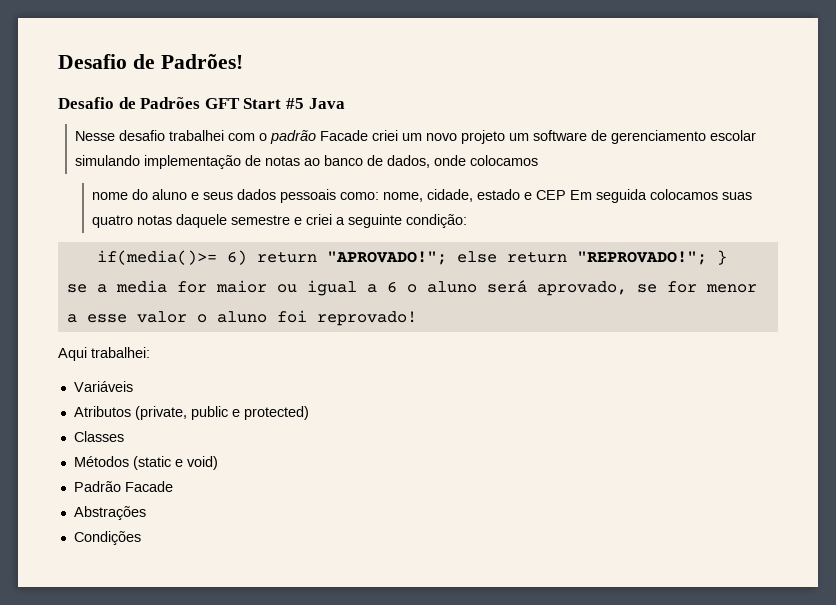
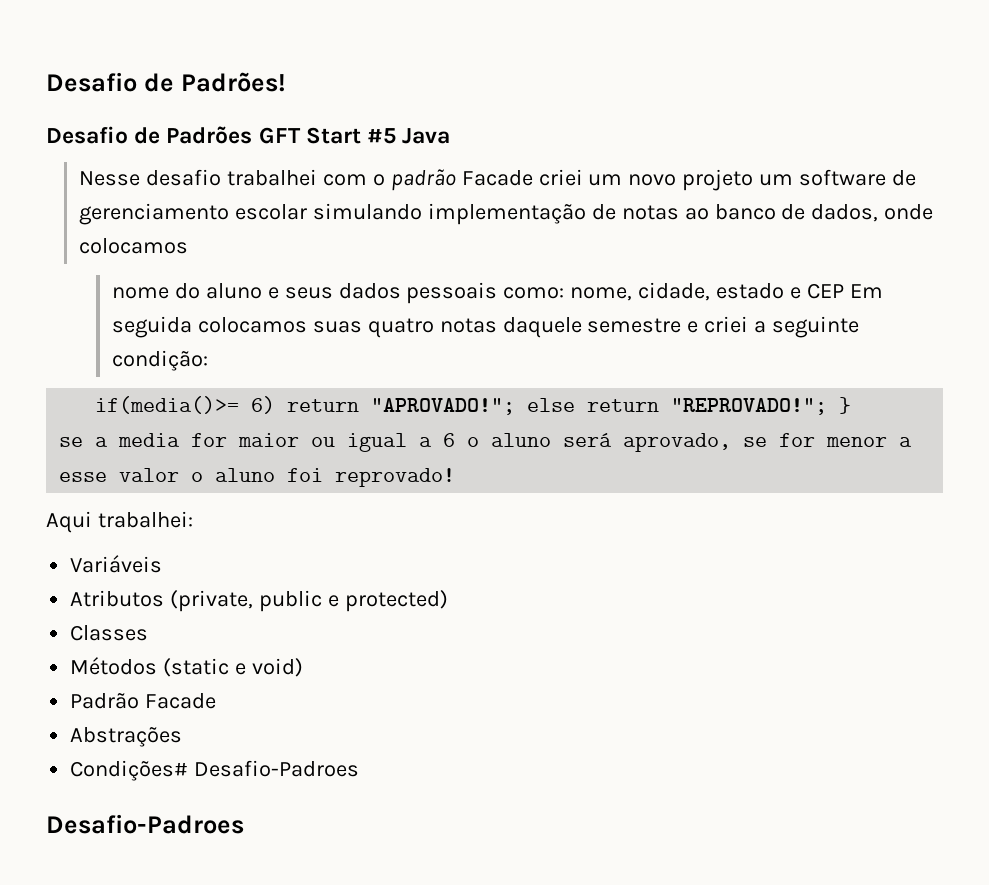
[73,531,141,545] Condições -> [70,760,360,781] [46,814,244,834] Condições# Desafio-Padroes // Desafio-Padroes

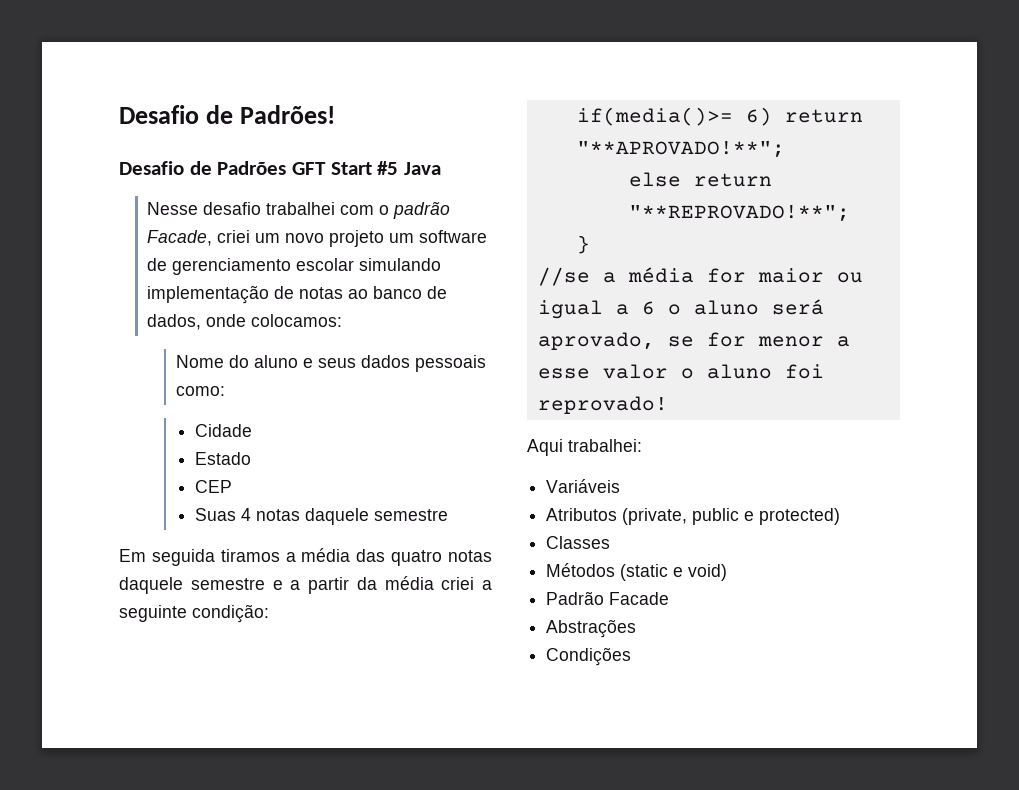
[461,170,533,186] Facade -> [147,230,213,246] Facade,
[78,238,188,254] [111,287,169,299] colocamos // nome -> [251,314,343,327] [175,355,224,368] colocamos: // Nome
[570,282,884,301] [111,316,362,338] nome, cidade, estado e CEP Em seguida colocamos suas -> [195,424,253,437] [195,452,252,465] [195,480,233,493] [195,508,449,525] [119,548,386,566] // Cidade // Estado // CEP // Suas 4 notas daquele semestre // Em seguida tiramos a média das
(699, 327) none -> [290,576,434,594] a partir da média
[371,398,516,415] "APROVADO!"; -> [576,141,785,158] "**APROVADO!**"; //
[671,398,828,415] "REPROVADO!"; -> [628,205,850,222] "**REPROVADO!**"; //
[59,433,181,447] se a media -> [537,267,694,286] //se a média
[70,760,360,781] [46,814,244,834] Condições# Desafio-Padroes // Desafio-Padroes -> [546,647,632,666] Condições

